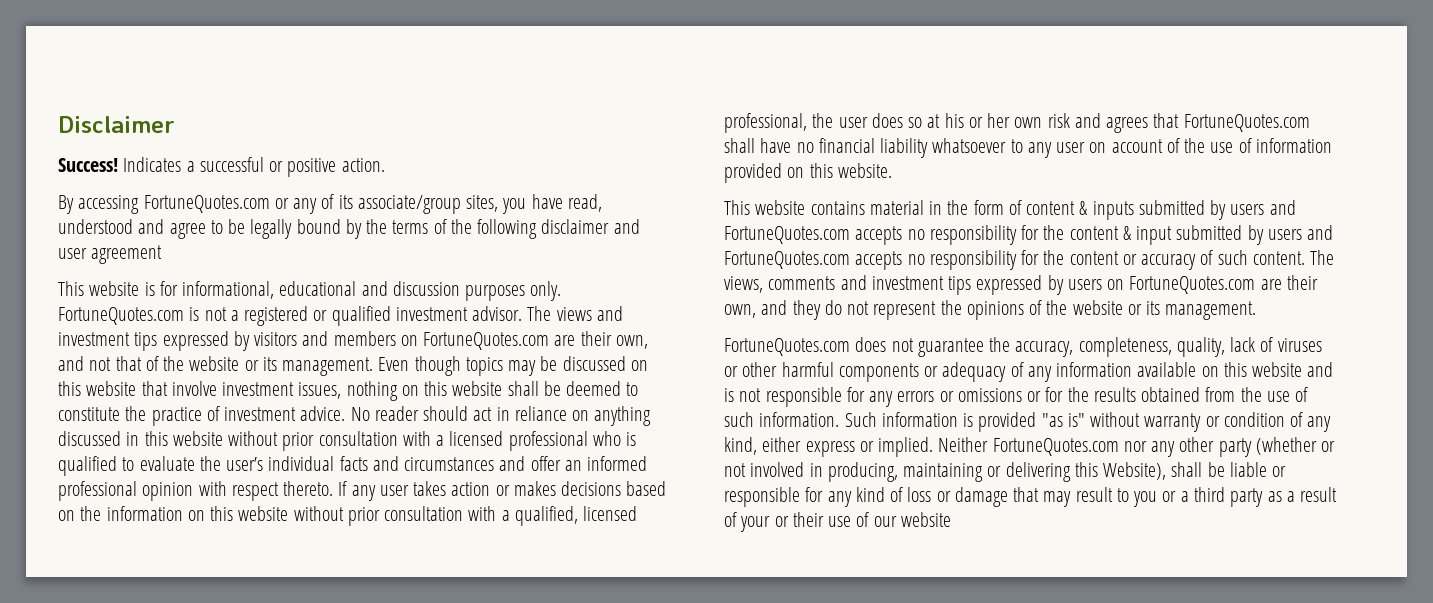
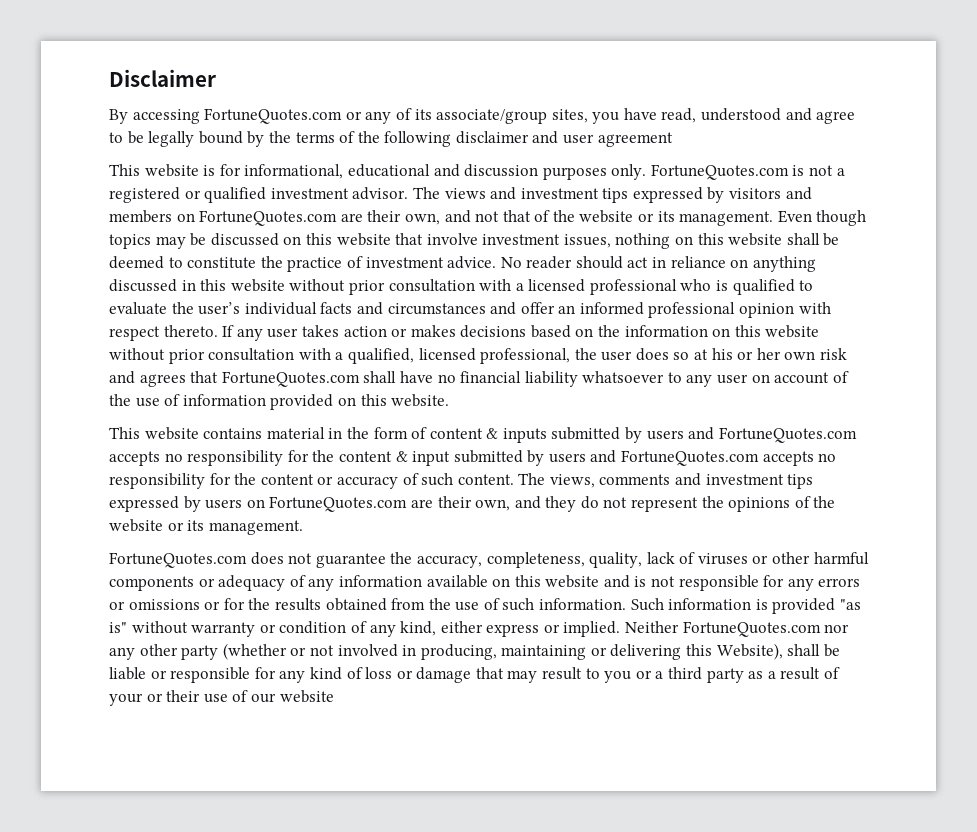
[58,157,385,177] // Success! Indicates a successful or positive action. -> (216, 78) none

